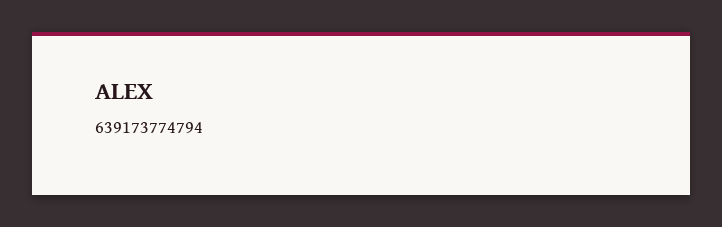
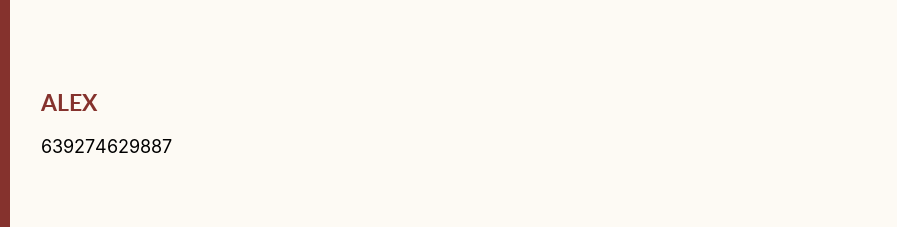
[95,122,203,133] 639173774794 -> [41,138,172,153] 639274629887

